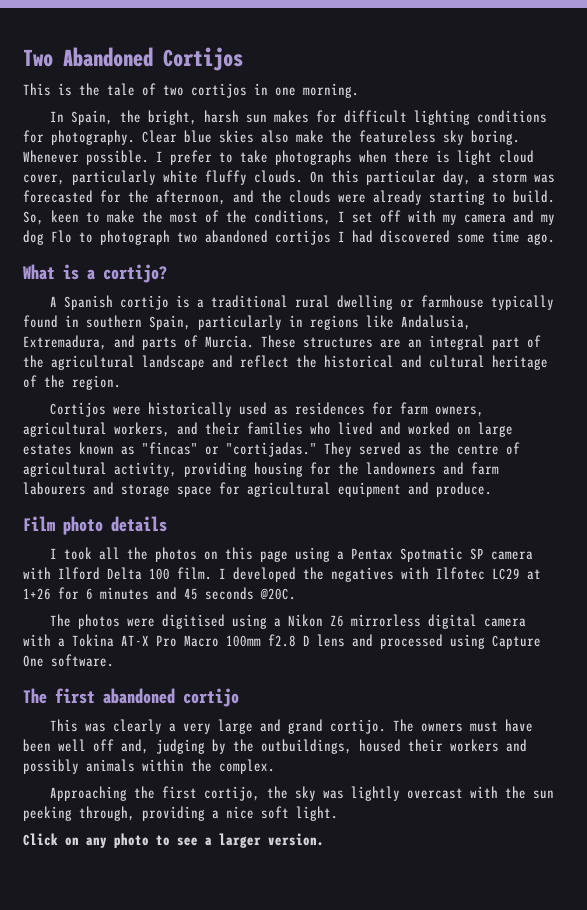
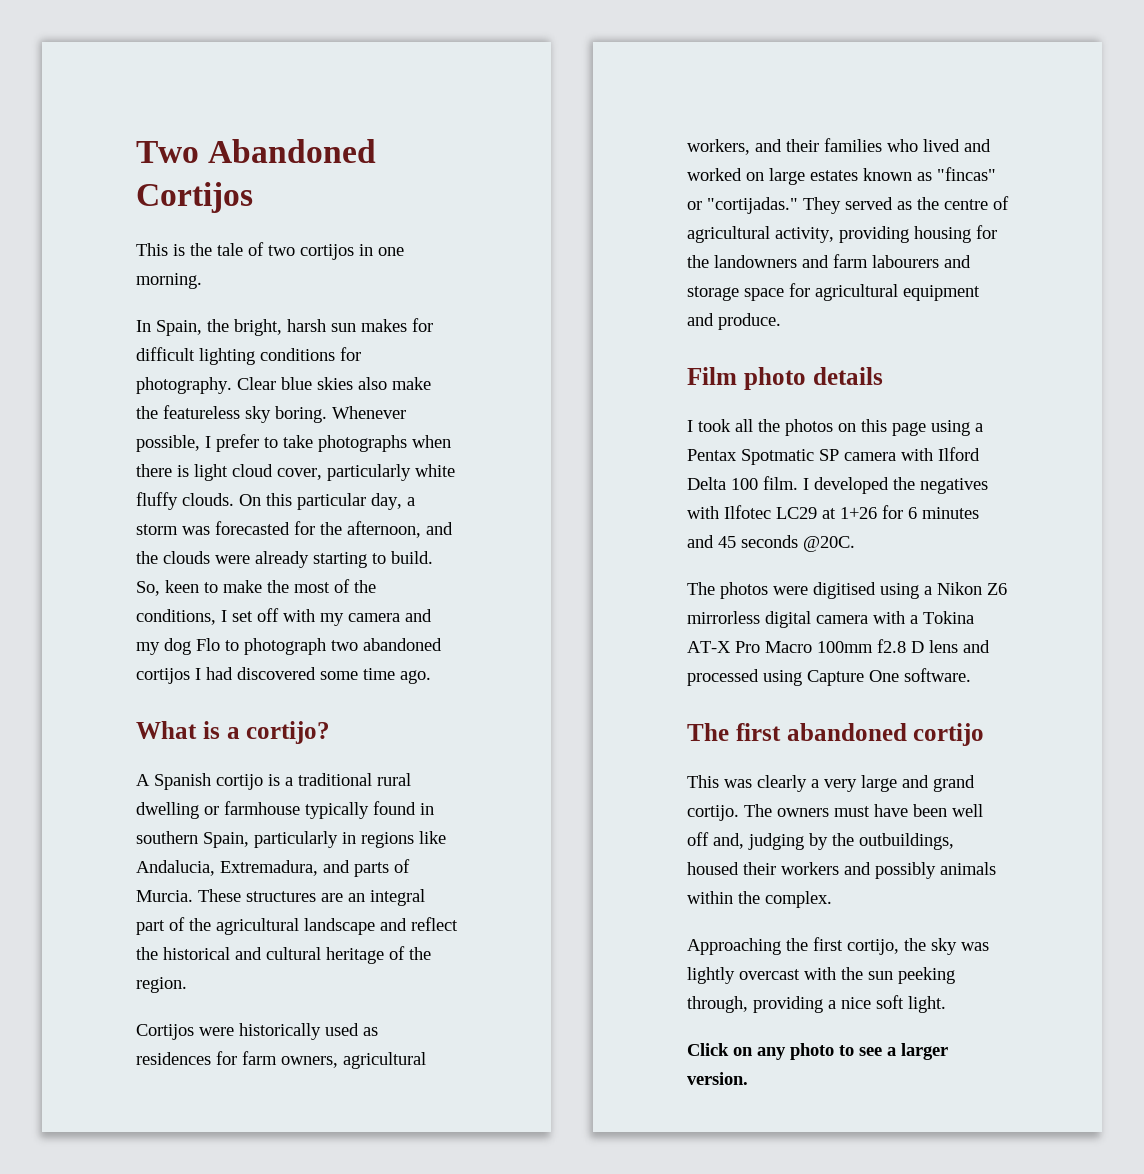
[86,150,149,165] possible. -> [136,435,200,452] possible,
[401,315,471,330] Andalusia, -> [136,860,215,876] Andalucia,

